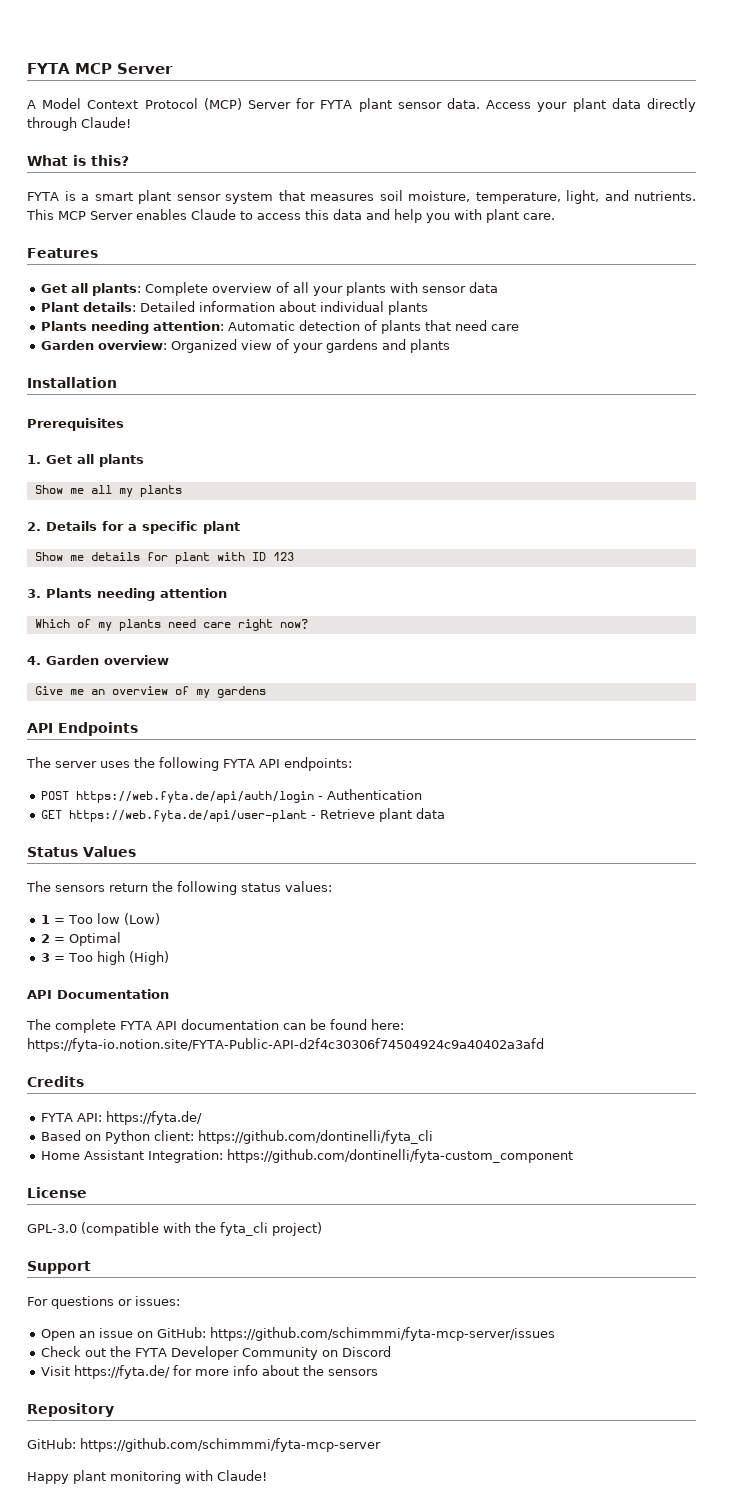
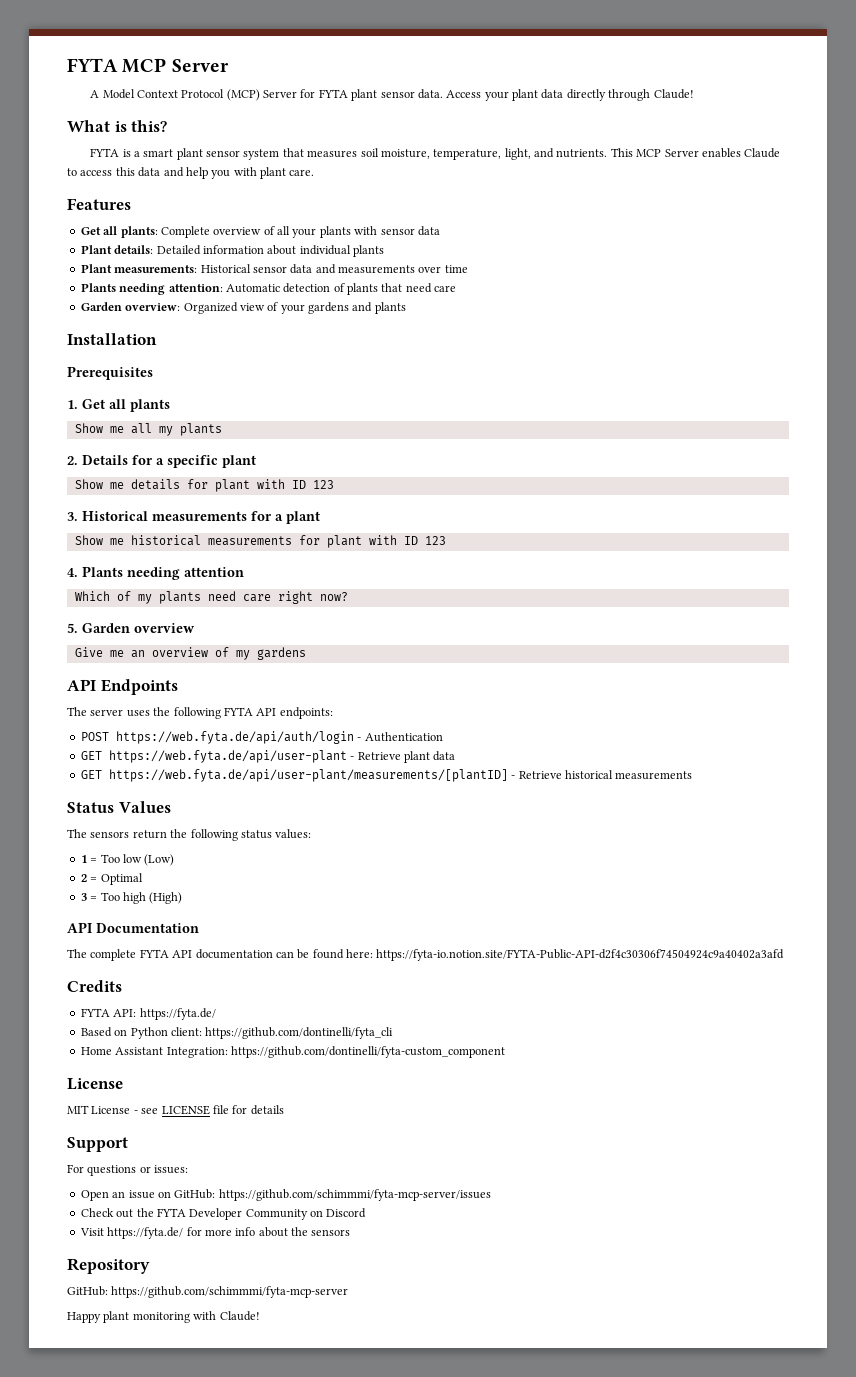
(428, 308) none -> [80,264,468,274] // Plant measurements: Historical sensor data and measurements over time
(41, 593) none -> [82,511,320,524] [74,535,446,548] [67,568,78,577] Historical measurements for a plant // Show me historical measurements for plant with ID 123 // 4.
[27,656,41,665] 4. -> [67,623,78,633] 5.
(445, 813) none -> [80,769,693,782] // GET https://web.fyta.de/api/user-plant/measurements/[plantID] - Retrieve historical measurements
[27,1222,322,1236] GPL-3.0 (compatible with the fyta_cli project) -> [67,1105,284,1115] MIT License - see LICENSE file for details

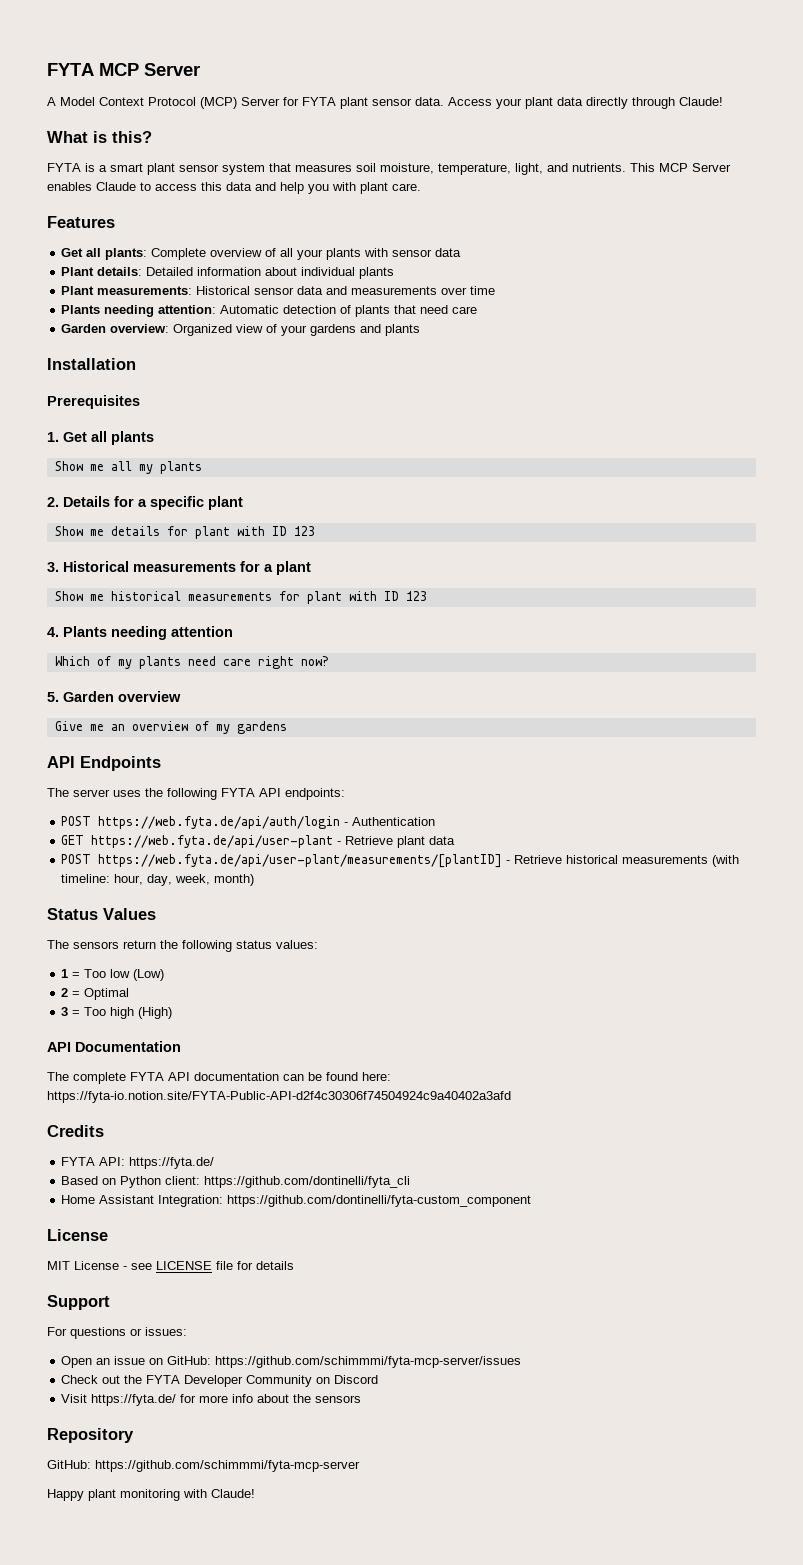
[80,770,102,779] GET -> [61,854,92,864] POST
(693, 775) none -> [712,855,740,867] [61,874,255,886] (with timeline: hour, day, week, month)

